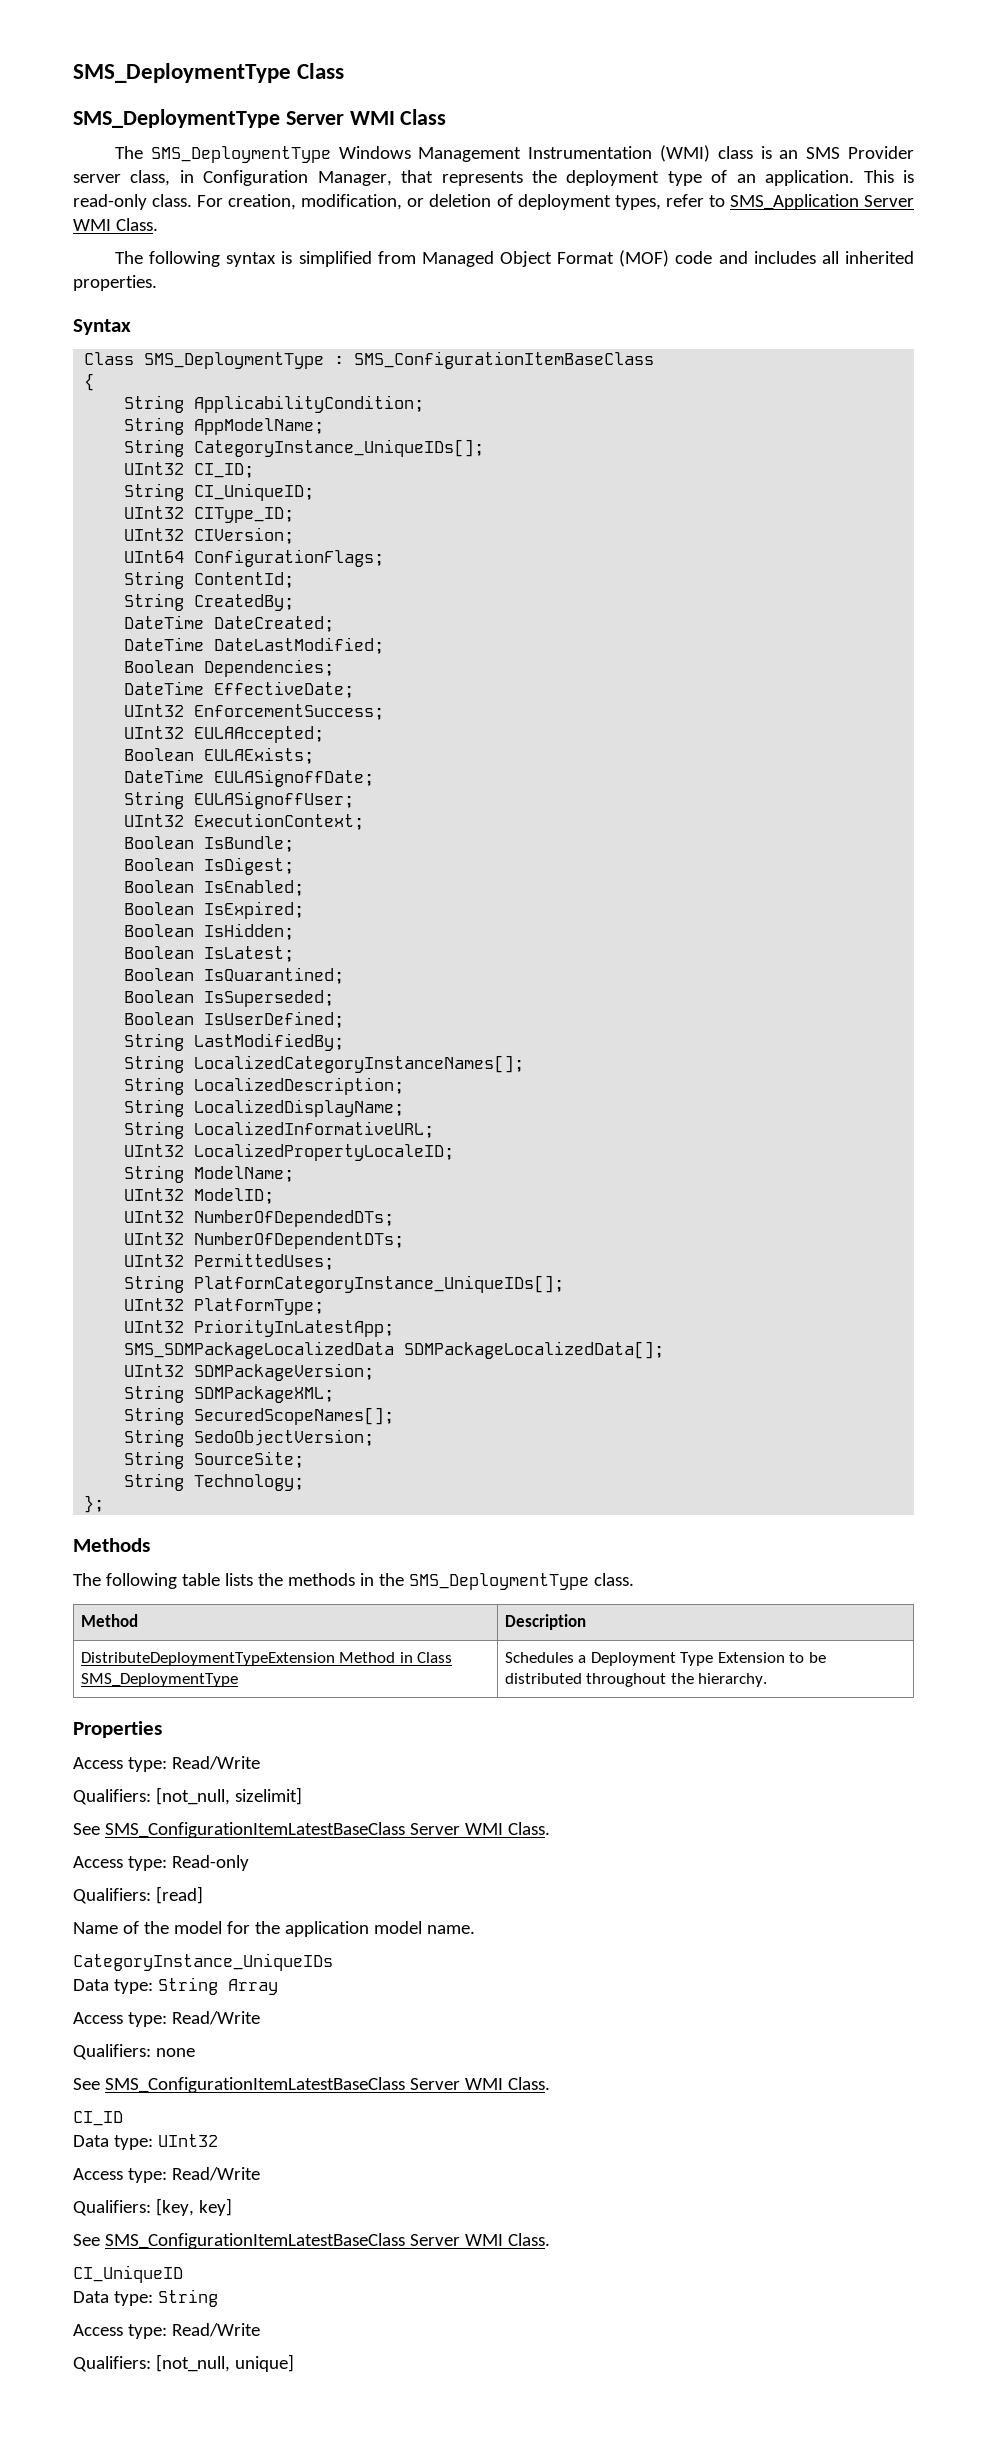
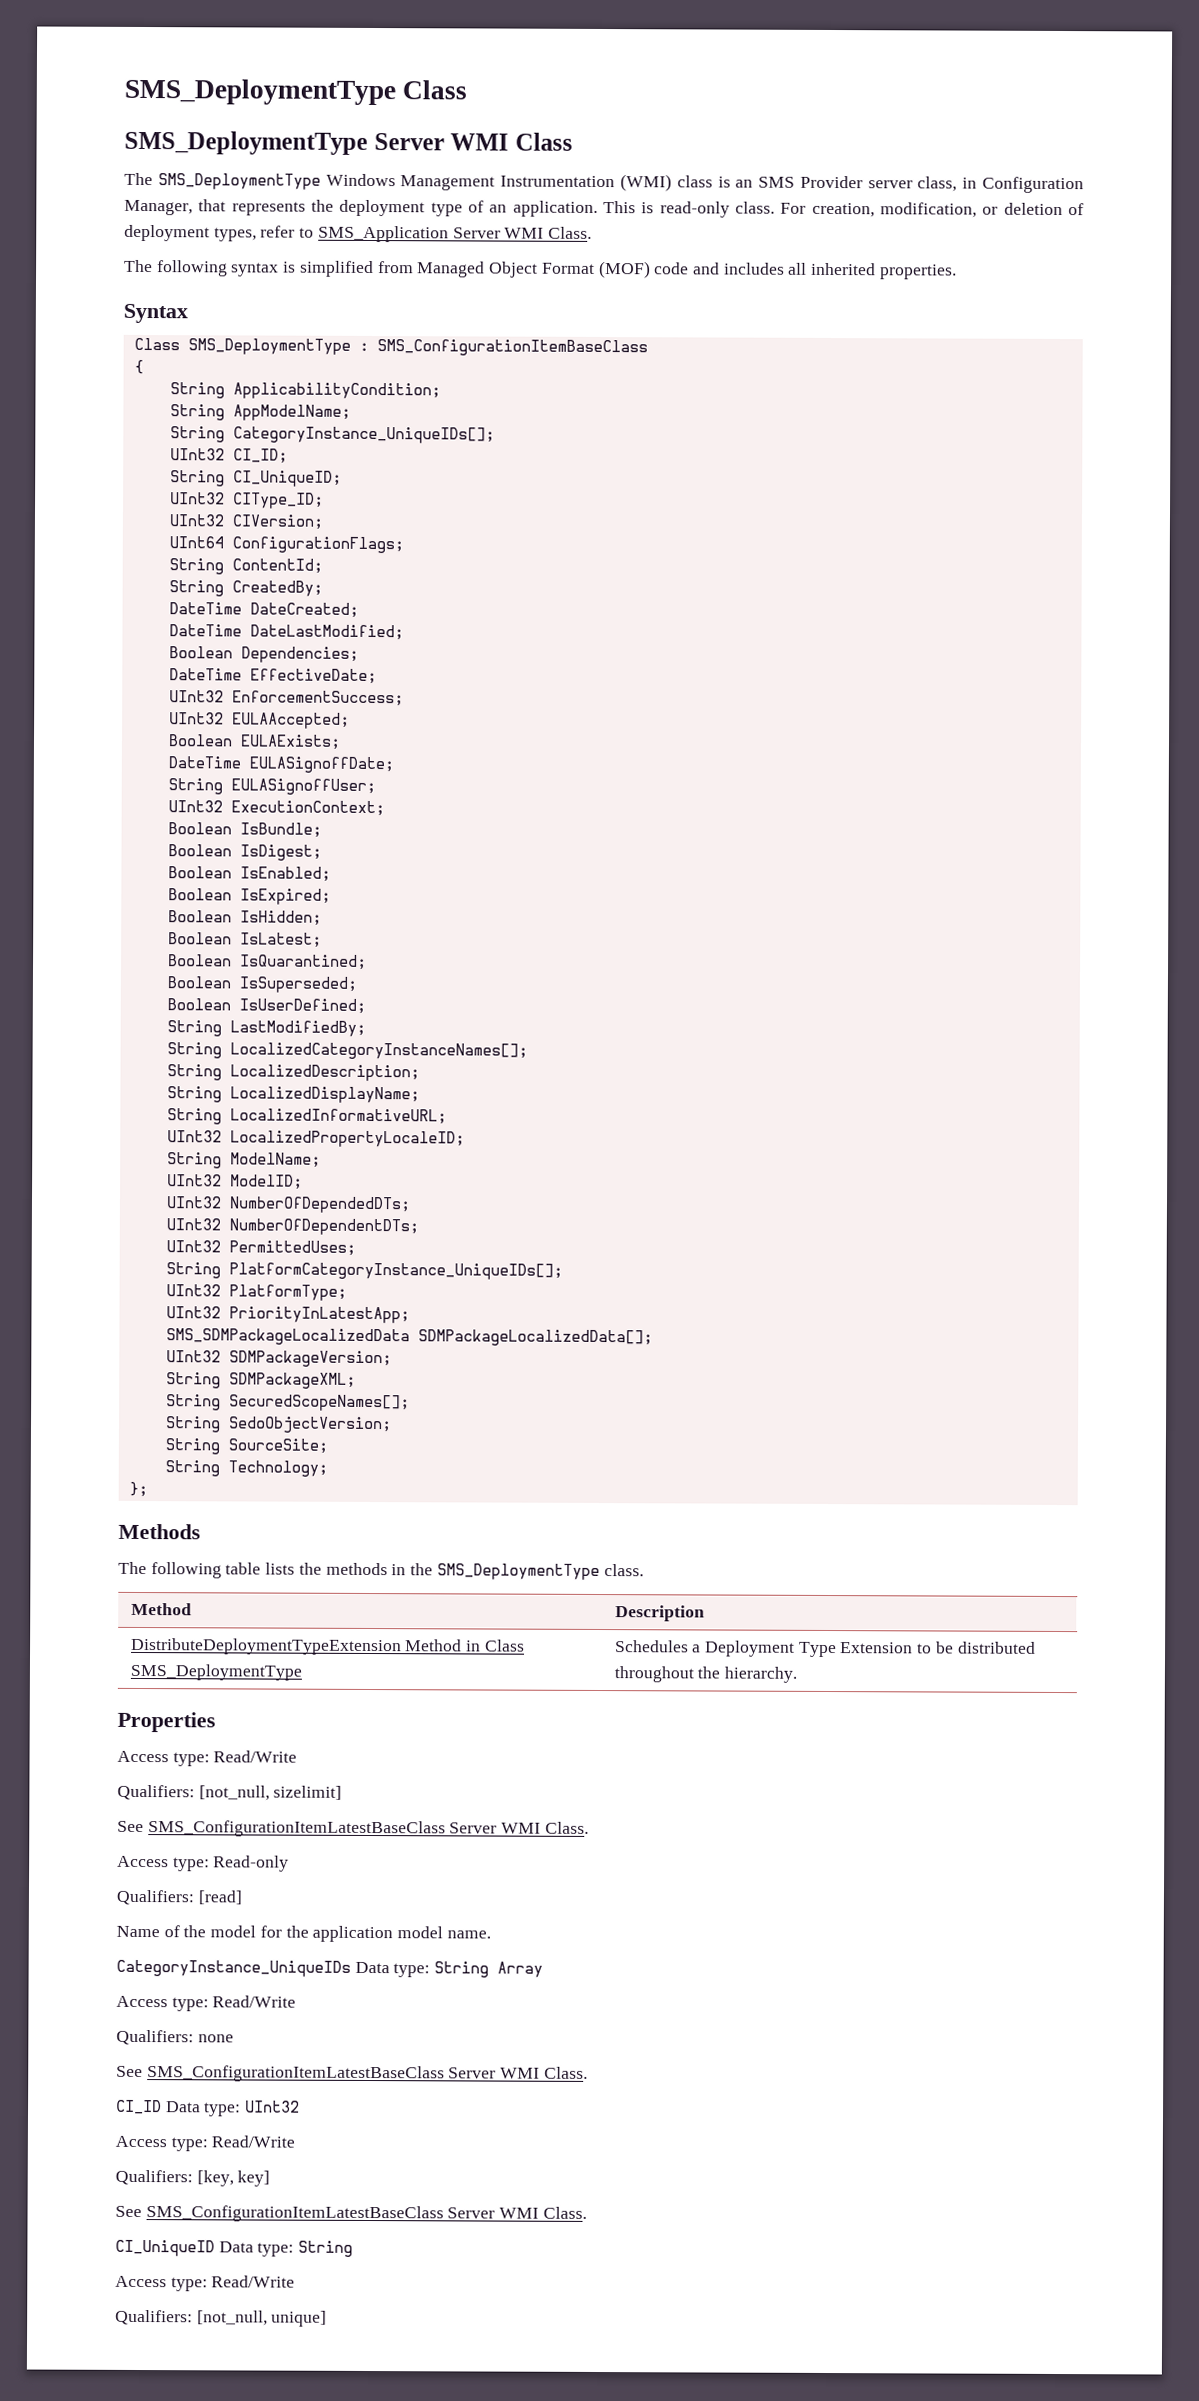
(333, 1962) // -> (351, 1968) none
(123, 2118) // -> (162, 2107) none
(183, 2274) // -> (215, 2248) none

